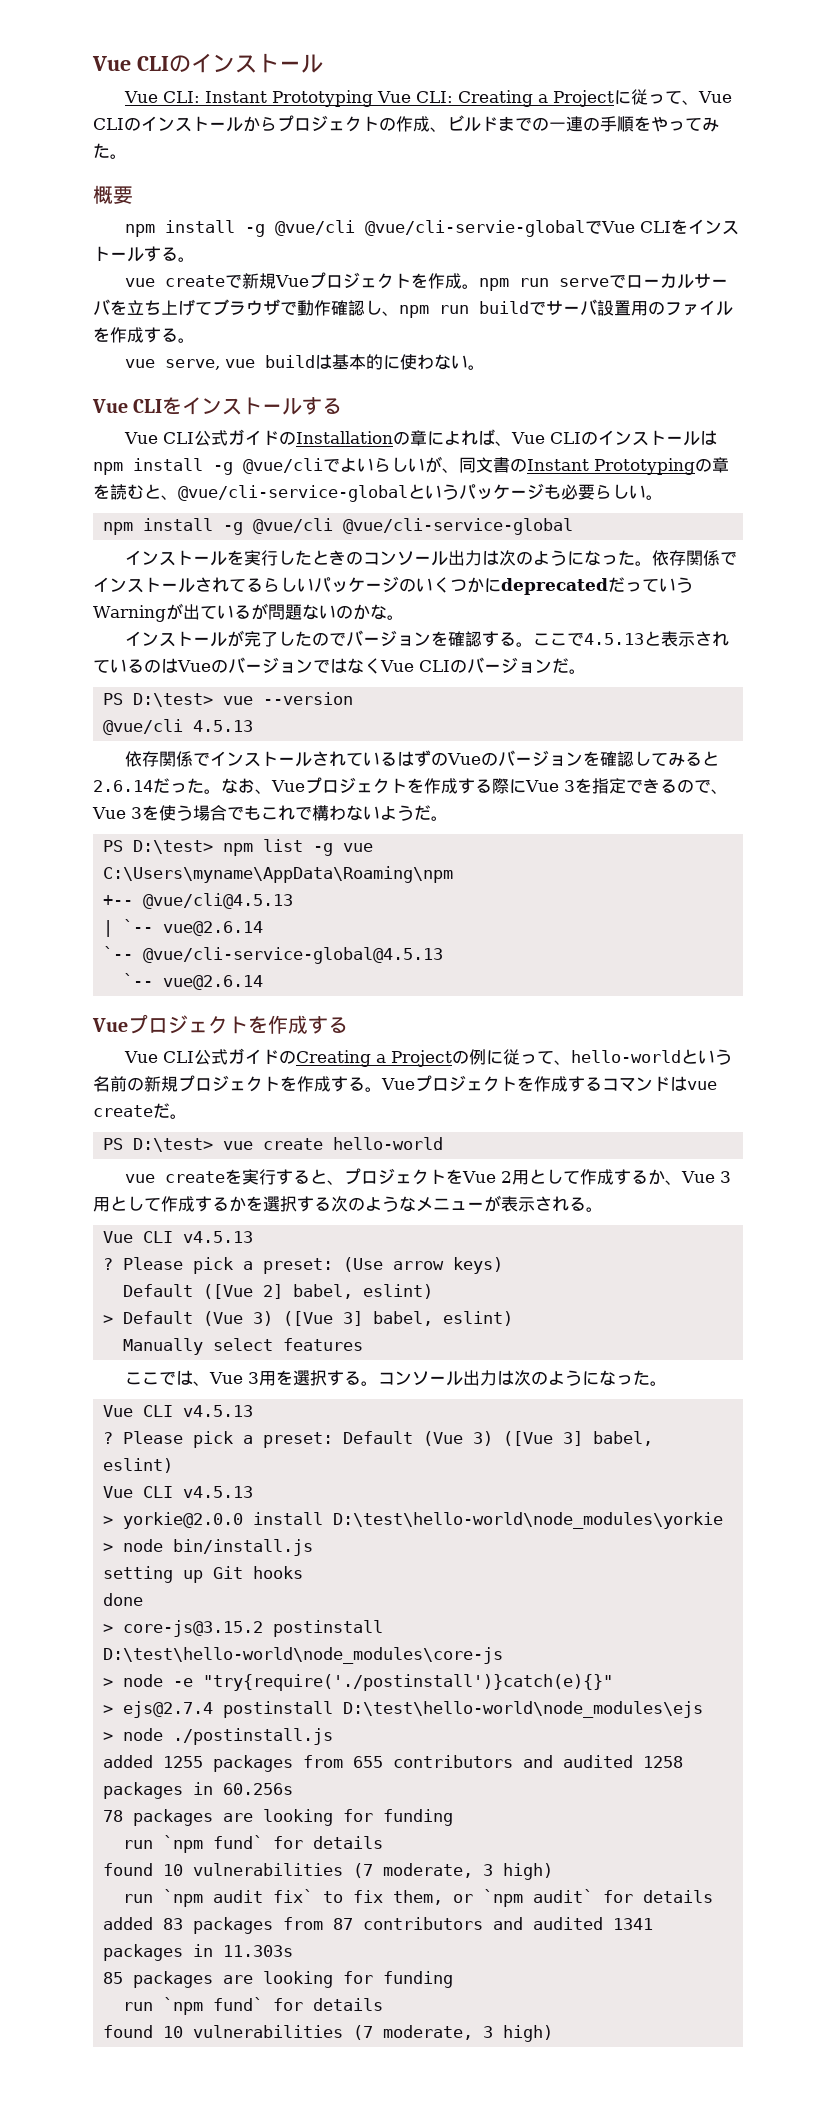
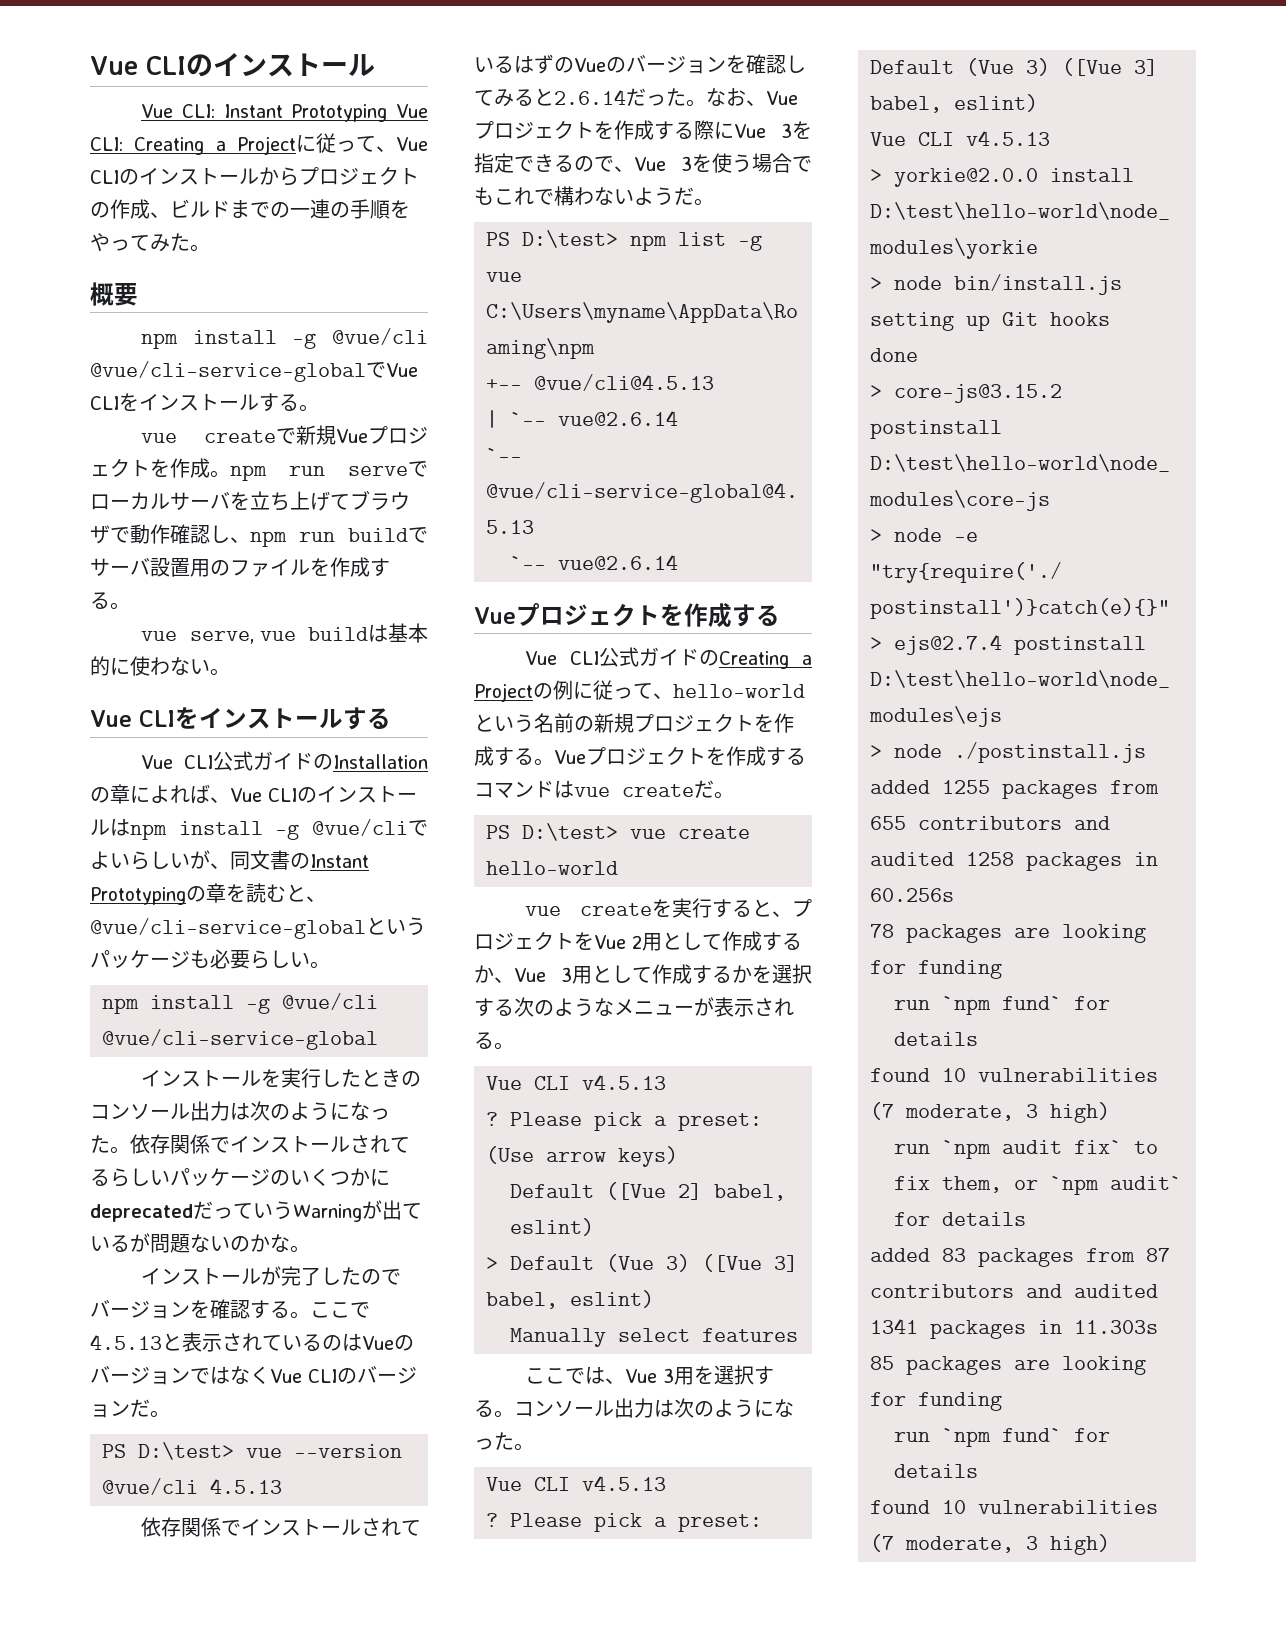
[364,220,585,237] @vue/cli-servie-global -> [90,361,366,382] @vue/cli-service-global

